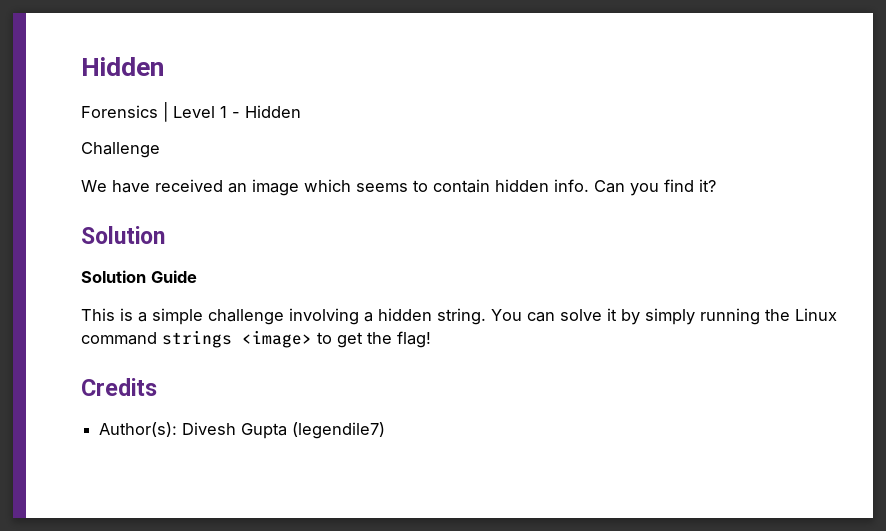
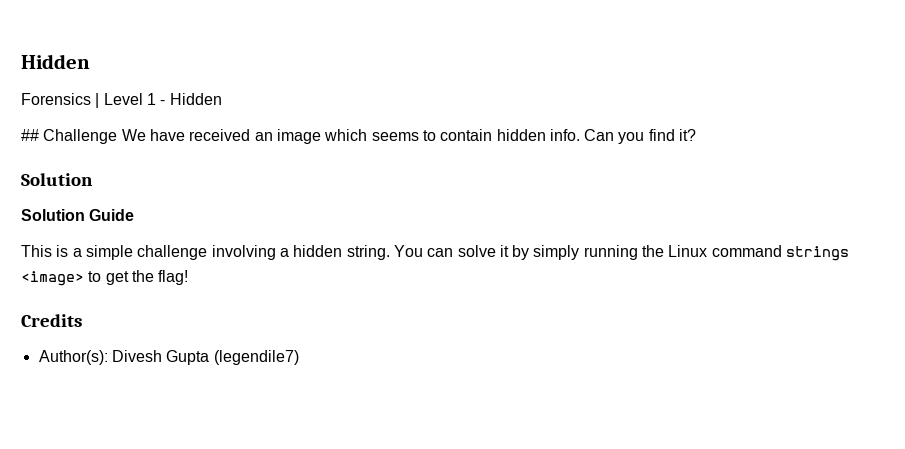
(301, 111) none -> [21,129,39,141] ##
(160, 150) // -> (118, 136) none

